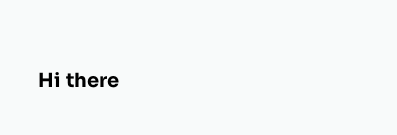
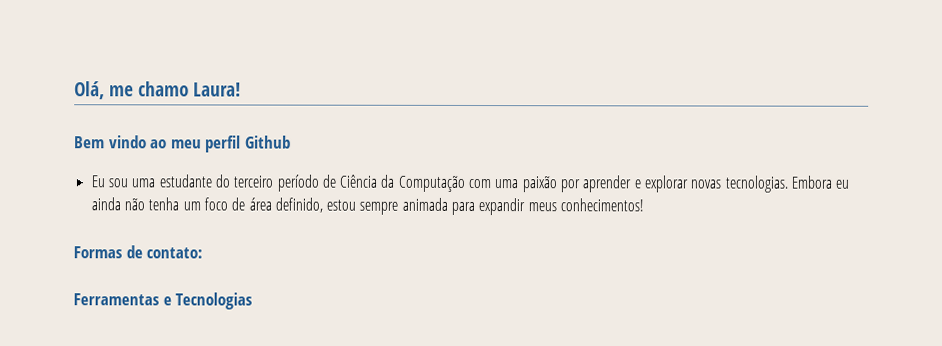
[38,72,120,88] Hi there -> [74,81,241,100] [74,135,291,153] [90,174,850,193] [90,197,645,216] [73,245,204,259] [73,292,253,310] Olá, me chamo Laura! // Bem vindo ao meu perfil Github // Eu sou uma estudante do terceiro período de Ciência da Computação com uma paixão por aprender e explorar novas tecnologias. Embora eu ainda não tenha um foco de área definido, estou sempre animada para expandir meus conhecimentos! // Formas de contato: // Ferramentas e Tecnologias

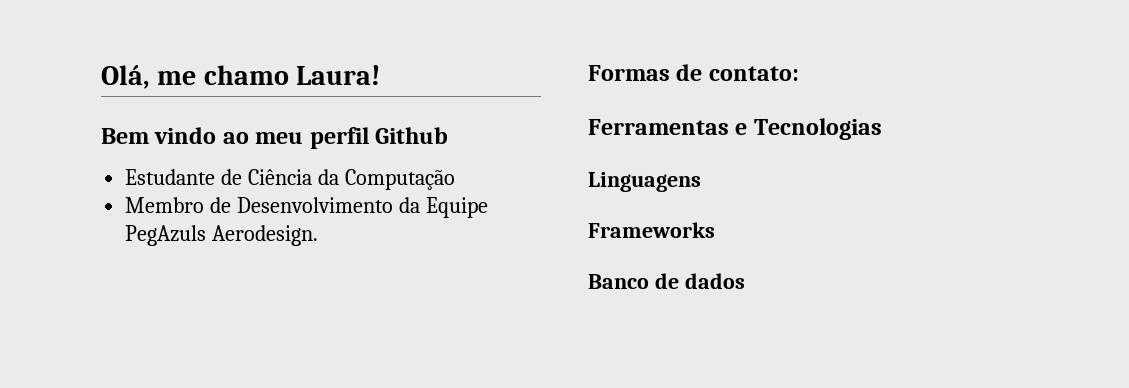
[90,174,850,193] [90,197,645,216] Eu sou uma estudante do terceiro período de Ciência da Computação com uma paixão por aprender e explorar novas tecnologias. Embora eu ainda não tenha um foco de área definido, estou sempre animada para expandir meus conhecimentos! -> [125,169,455,190] [125,197,488,218] [125,225,319,246] Estudante de Ciência da Computação // Membro de Desenvolvimento da Equipe PegAzuls Aerodesign.
(253, 301) none -> [588,172,701,192] [588,222,715,238] [588,273,745,289] // Linguagens // Frameworks // Banco de dados

